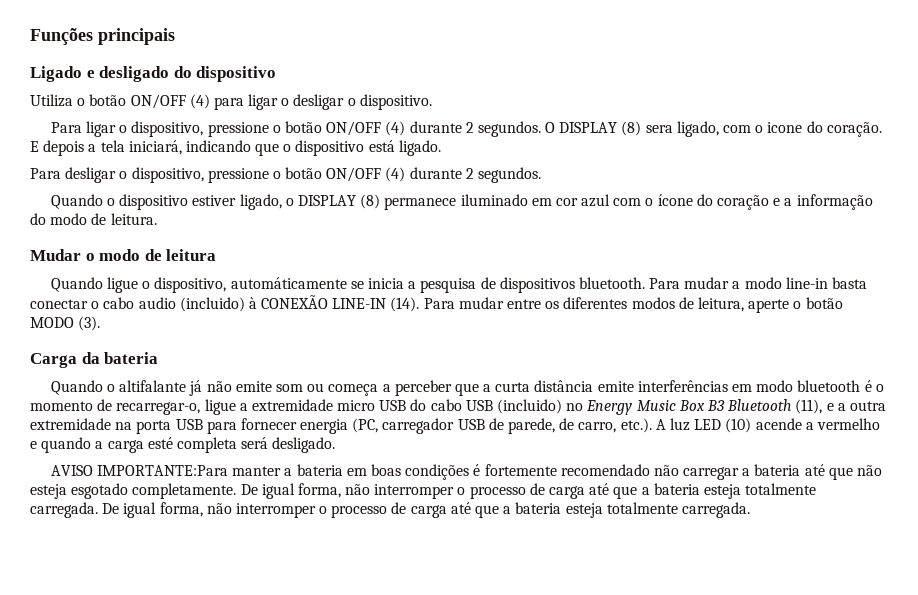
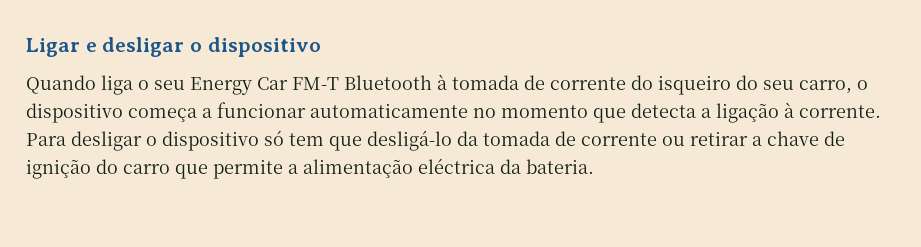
[30,28,175,45] [30,66,277,82] [30,94,432,110] [50,121,882,137] [30,140,441,156] [30,167,542,183] [50,194,873,210] [30,213,157,225] [30,249,217,261] [50,277,867,293] [30,295,843,313] [30,316,101,331] [30,352,159,368] [50,380,884,396] [30,399,886,415] [30,418,880,434] [30,437,336,453] [50,464,882,480] [30,483,817,499] [30,502,750,518] Funções principais // Ligado e desligado do dispositivo // Utiliza o botão ON/OFF (4) para ligar o desligar o dispositivo. // Para ligar o dispositivo, pressione o botão ON/OFF (4) durante 2 segundos. O DISPLAY (8) sera ligado, com o icone do coração. E depois a tela iniciará, indicando que o dispositivo está ligado. // Para desligar o dispositivo, pressione o botão ON/OFF (4) durante 2 segundos. // Quando o dispositivo estiver ligado, o DISPLAY (8) permanece iluminado em cor azul com o ícone do coração e a informação do modo de leitura. // Mudar o modo de leitura // Quando ligue o dispositivo, automáticamente se inicia a pesquisa de dispositivos bluetooth. Para mudar a modo line-in basta conectar o cabo audio (incluido) à CONEXÃO LINE-IN (14). Para mudar entre os diferentes modos de leitura, aperte o botão MODO (3). // Carga da bateria // Quando o altifalante já não emite som ou começa a perceber que a curta distância emite interferências em modo bluetooth é o momento de recarregar-o, ligue a extremidade micro USB do cabo USB (incluido) no Energy Music Box B3 Bluetooth (11), e a outra extremidade na porta USB para fornecer energia (PC, carregador USB de parede, de carro, etc.). A luz LED (10) acende a vermelho e quando a carga esté completa será desligado. // AVISO IMPORTANTE:Para manter a bateria em boas condições é fortemente recomendado não carregar a bateria até que não esteja esgotado completamente. De igual forma, não interromper o processo de carga até que a bateria esteja totalmente carregada. De igual forma, não interromper o processo de carga até que a bateria esteja totalmente carregada. -> [26,37,321,57] [26,74,868,95] [26,102,881,123] [26,130,845,151] [26,158,594,179] Ligar e desligar o dispositivo // Quando liga o seu Energy Car FM-T Bluetooth à tomada de corrente do isqueiro do seu carro, o dispositivo começa a funcionar automaticamente no momento que detecta a ligação à corrente. Para desligar o dispositivo só tem que desligá-lo da tomada de corrente ou retirar a chave de ignição do carro que permite a alimentação eléctrica da bateria.

